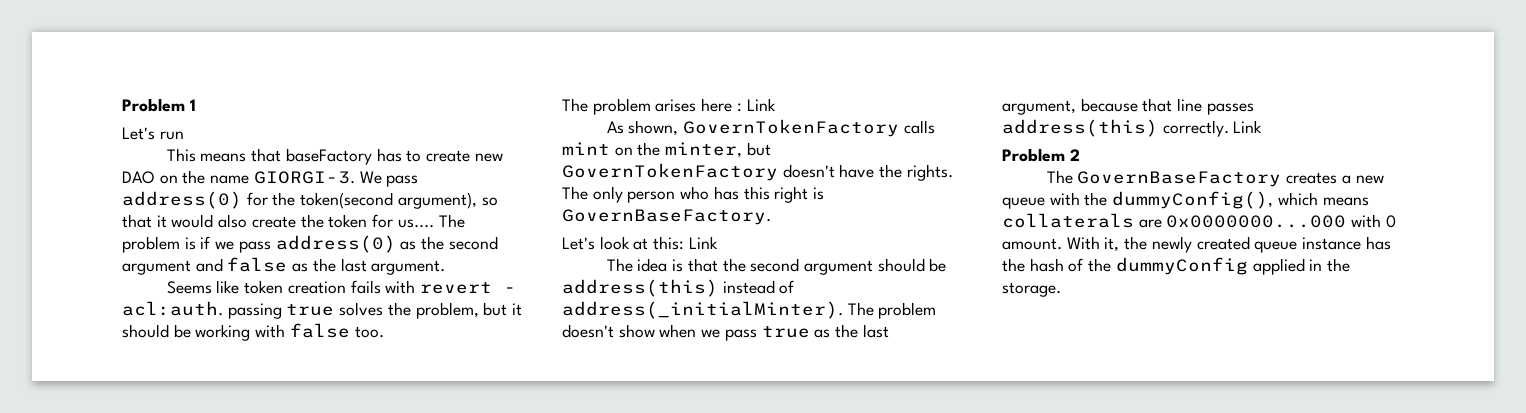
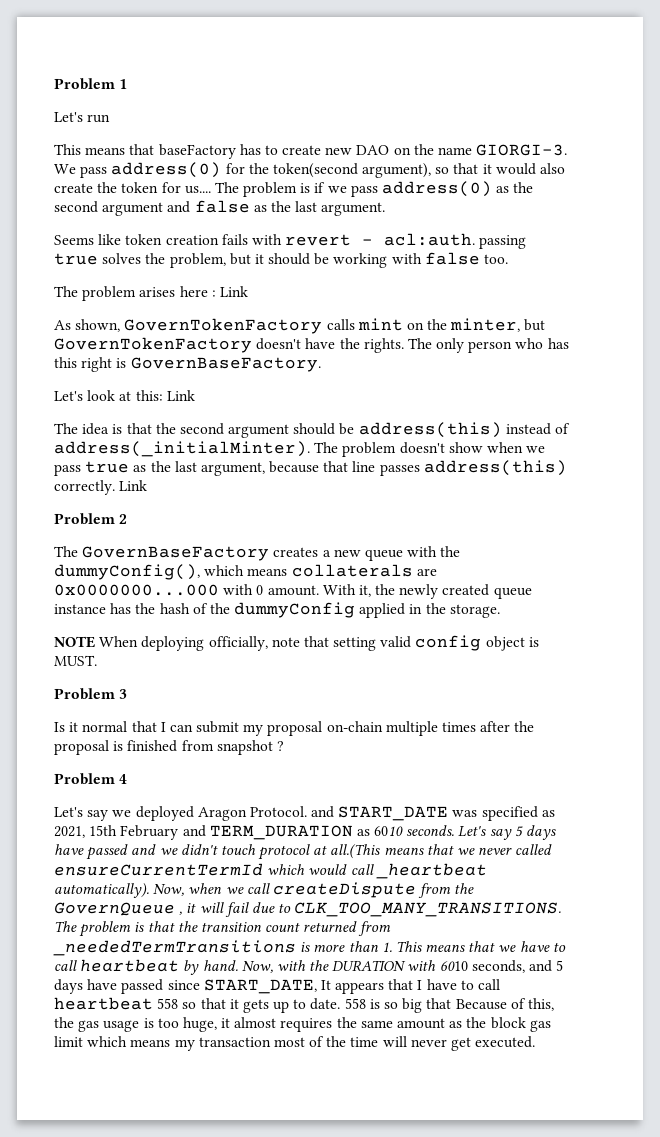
(1061, 289) none -> [54,635,539,651] [54,655,97,666] [54,688,128,700] [54,721,535,736] [54,740,284,755] [54,773,128,785] [54,806,555,821] [54,825,557,840] [54,844,553,860] [54,863,487,879] [54,882,475,898] [54,902,562,917] [54,921,392,937] [53,940,566,956] [54,959,564,975] [54,979,501,994] [54,997,554,1013] [54,1017,551,1032] [54,1036,536,1051] // NOTE When deploying officially, note that setting valid config object is MUST. // Problem 3 // Is it normal that I can submit my proposal on-chain multiple times after the proposal is finished from snapshot ? // Problem 4 // Let's say we deployed Aragon Protocol. and START_DATE was specified as 2021, 15th February and TERM_DURATION as 6010 seconds. Let's say 5 days have passed and we didn't touch protocol at all.(This means that we never called ensureCurrentTermId which would call _heartbeat automatically). Now, when we call createDispute from the GovernQueue , it will fail due to CLK_TOO_MANY_TRANSITIONS. The problem is that the transition count returned from _neededTermTransitions is more than 1. This means that we have to call heartbeat by hand. Now, with the DURATION with 6010 seconds, and 5 days have passed since START_DATE, It appears that I have to call heartbeat 558 so that it gets up to date. 558 is so big that Because of this, the gas usage is too huge, it almost requires the same amount as the block gas limit which means my transaction most of the time will never get executed.

